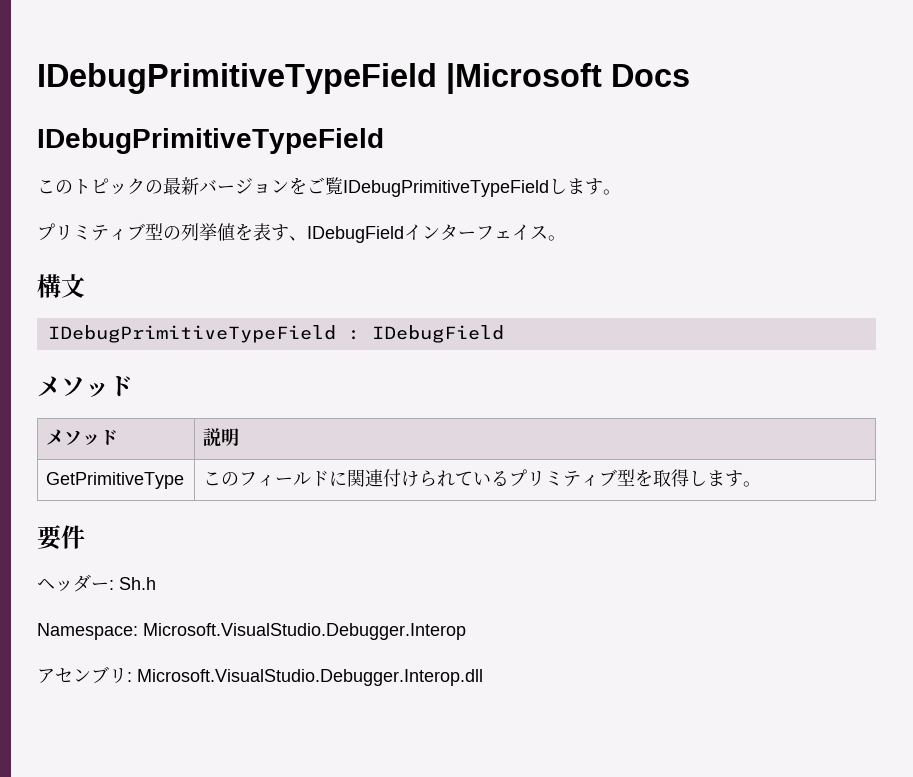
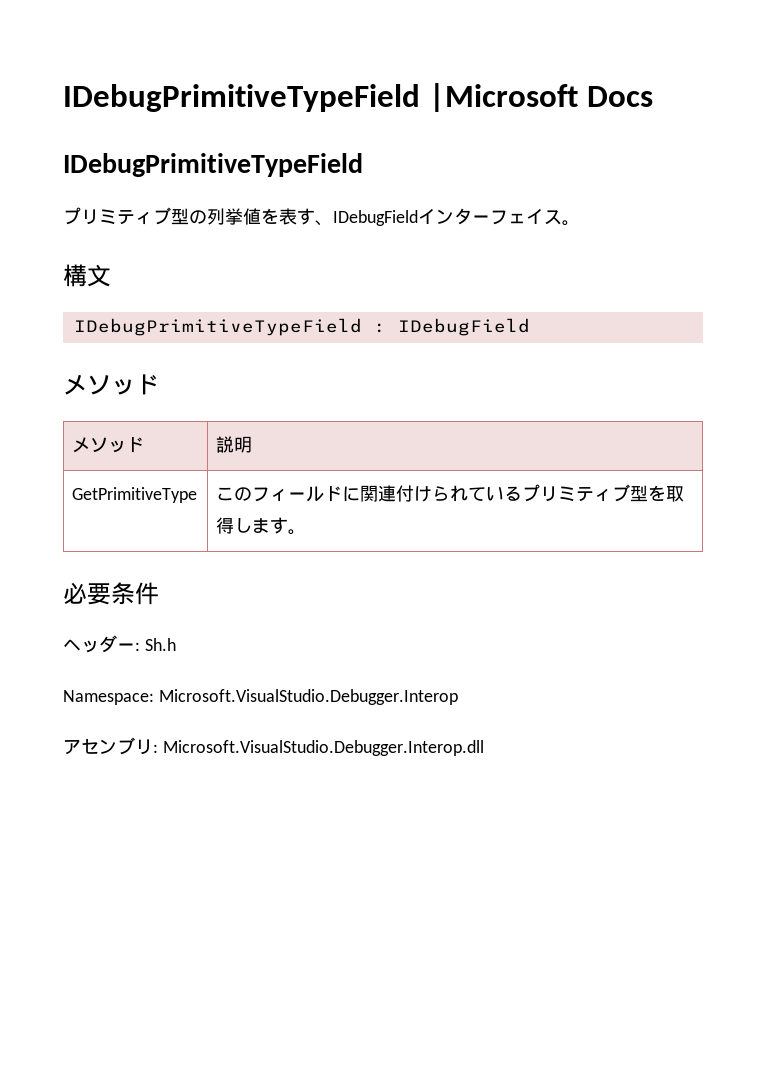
[37,177,621,197] // このトピックの最新バージョンをご覧IDebugPrimitiveTypeFieldします。 -> (363, 165) none
[37,525,62,550] 要 -> [63,582,135,605] 必要条

